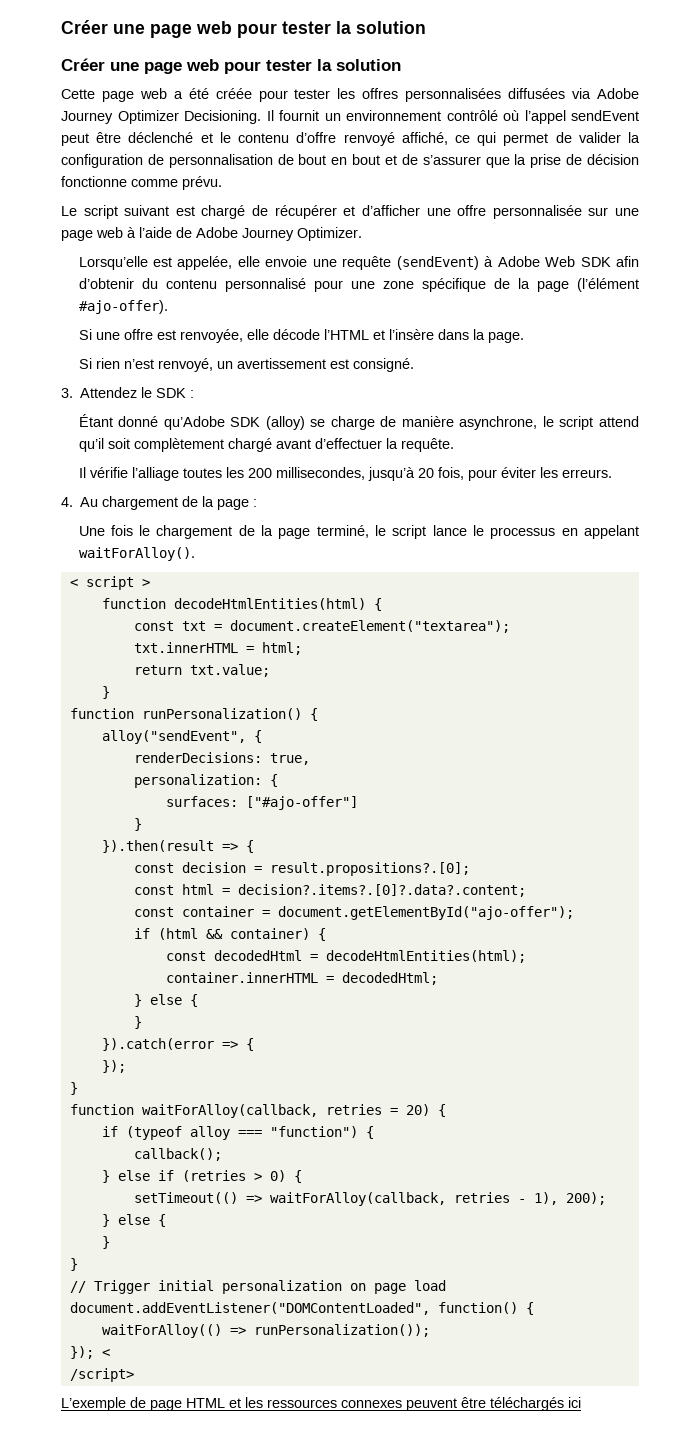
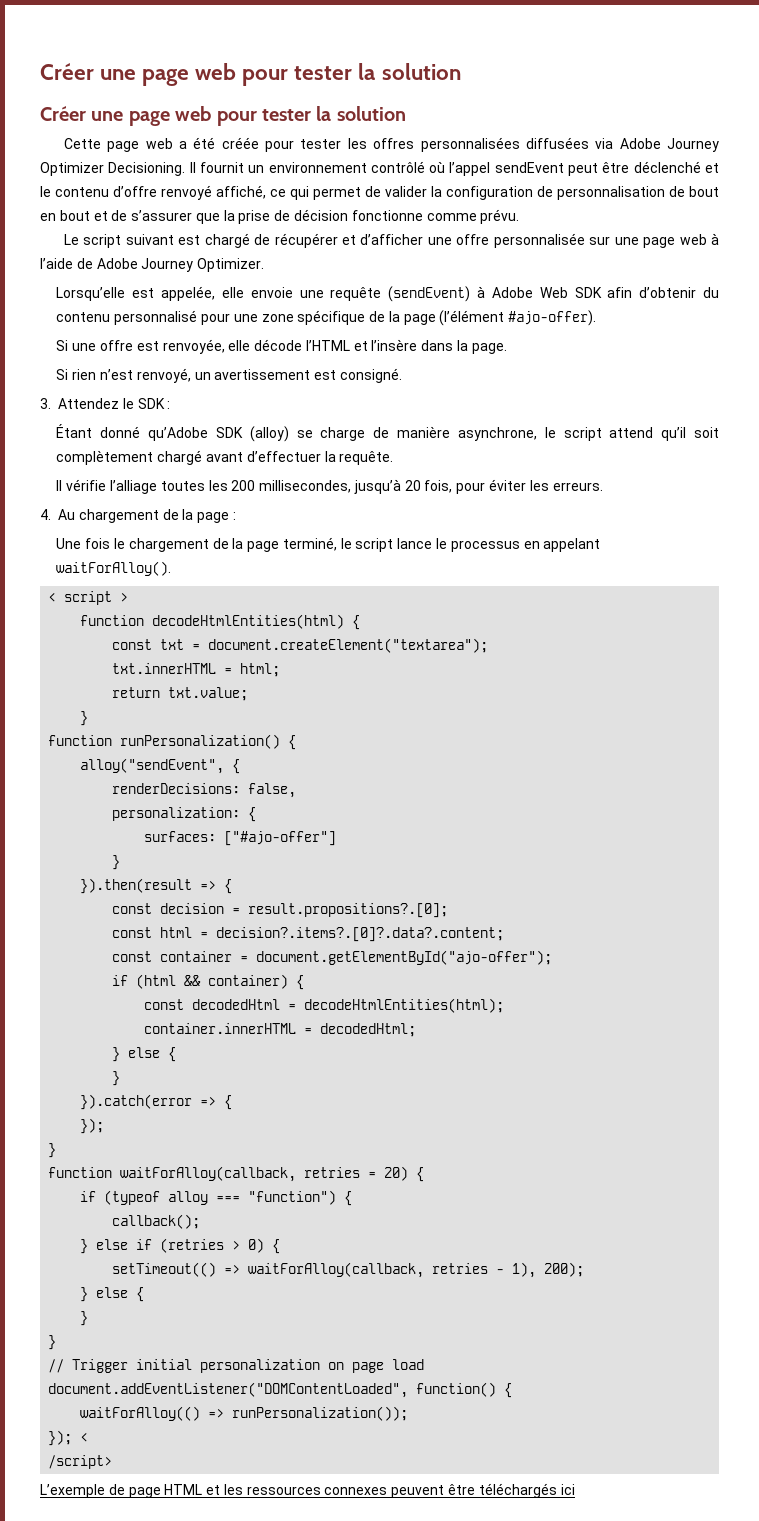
[269,753,310,765] true, -> [248,783,297,798] false,

